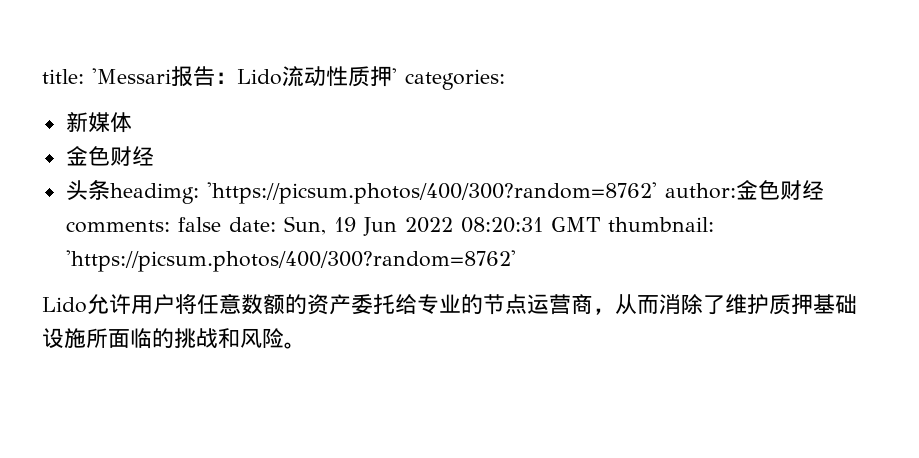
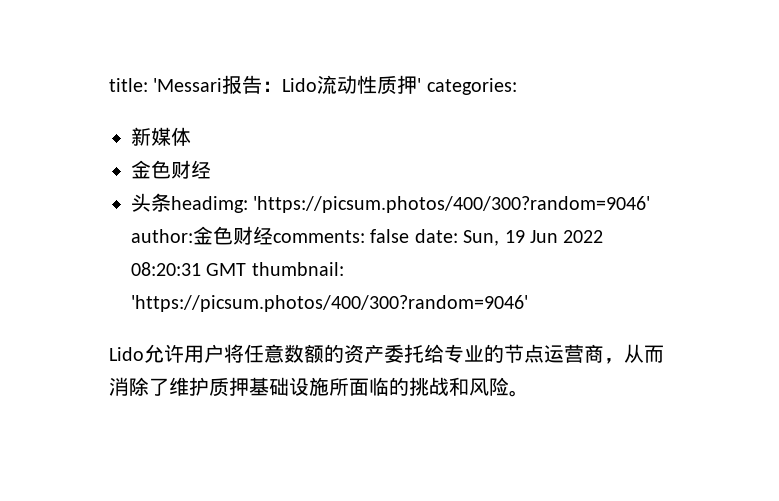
[206,182,657,204] 'https://picsum.photos/400/300?random=8762' -> [253,196,651,213] 'https://picsum.photos/400/300?random=9046'
[65,250,516,272] 'https://picsum.photos/400/300?random=8762' -> [131,295,528,312] 'https://picsum.photos/400/300?random=9046'

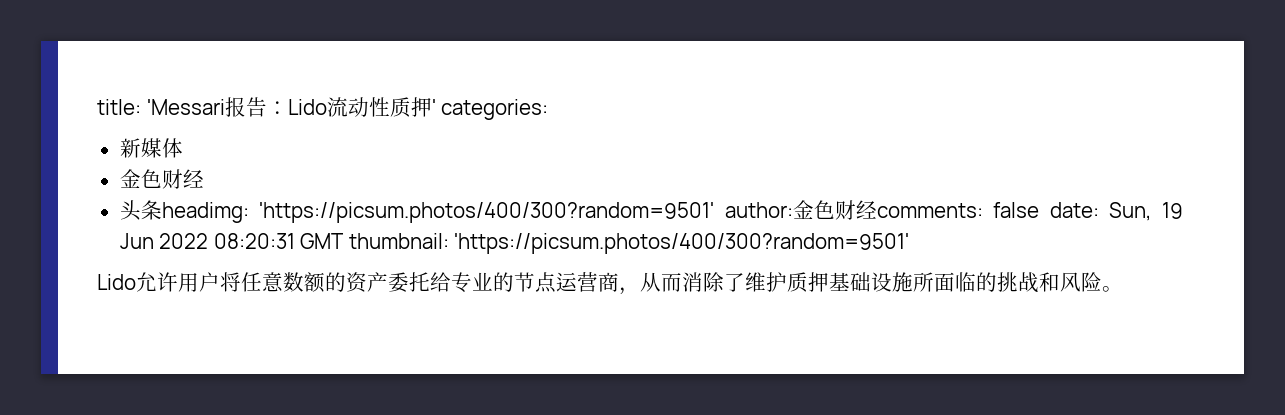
[253,196,651,213] 'https://picsum.photos/400/300?random=9046' -> [259,202,715,223] 'https://picsum.photos/400/300?random=9501'
[131,295,528,312] 'https://picsum.photos/400/300?random=9046' -> [454,233,910,254] 'https://picsum.photos/400/300?random=9501'

